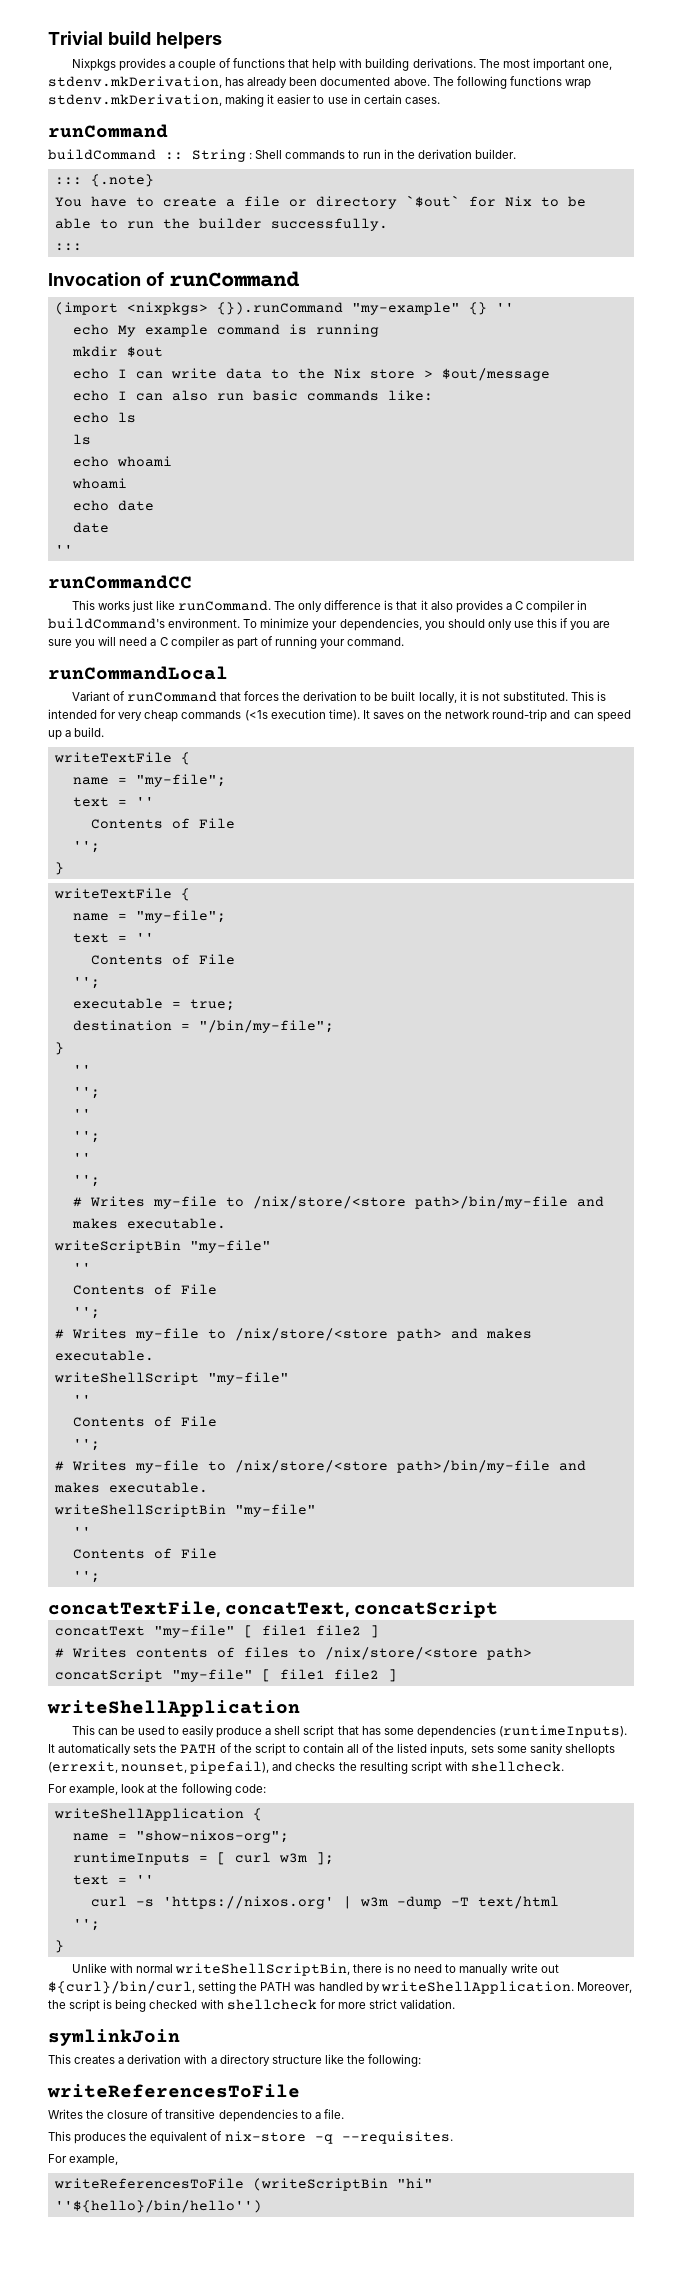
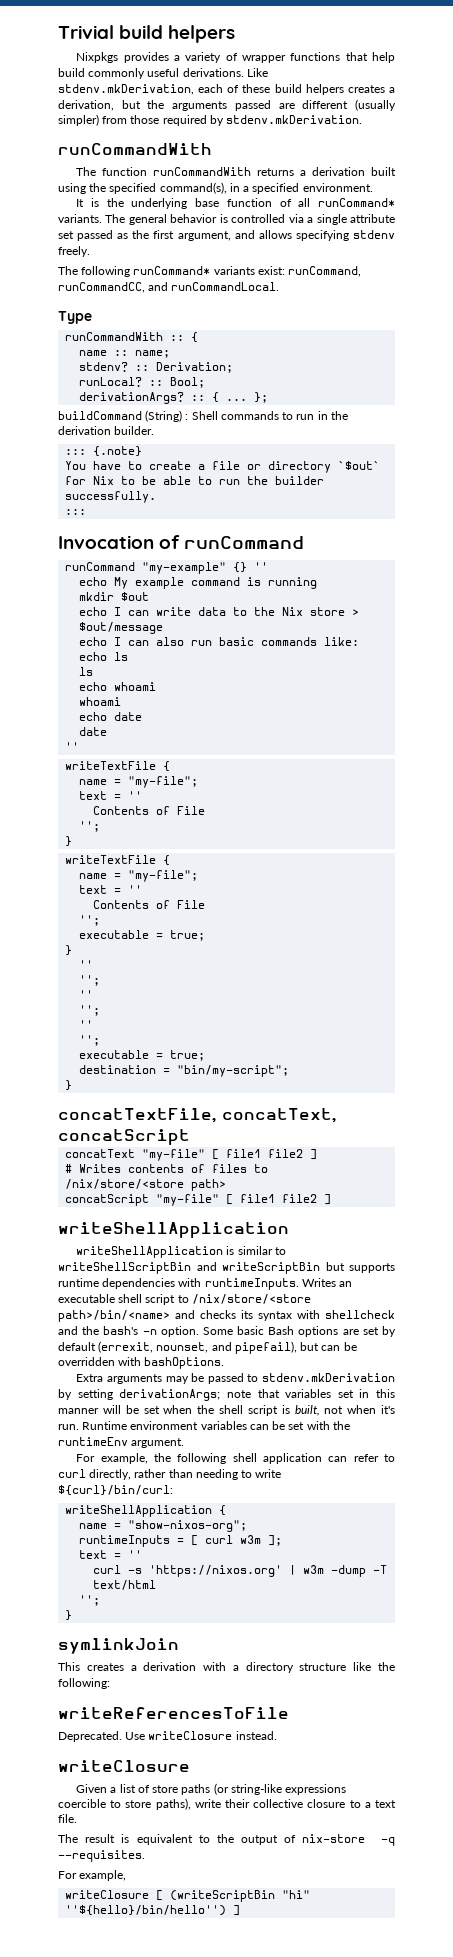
[177,58,612,71] [48,76,591,89] [48,94,440,107] [48,124,168,138] couple of functions that help with building derivations. The most important one, stdenv.mkDerivation, has already been documented above. The following functions wrap stdenv.mkDerivation, making it easier to use in certain cases. // runCommand -> [185,52,395,63] [58,68,268,79] [58,84,395,95] [58,99,397,111] [58,114,363,126] [58,143,212,155] [76,167,397,176] [58,182,373,194] [76,198,395,209] [58,214,395,225] [58,230,395,241] [58,246,90,257] [58,266,362,277] [58,282,280,293] [58,311,92,324] [65,332,199,343] [79,350,171,358] [79,362,234,373] [79,377,206,388] [79,392,269,404] variety of wrapper functions that help build commonly useful derivations. Like stdenv.mkDerivation, each of these build helpers creates a derivation, but the arguments passed are different (usually simpler) from those required by stdenv.mkDerivation. // runCommandWith // The function runCommandWith returns a derivation built using the specified command(s), in a specified environment. // It is the underlying base function of all runCommand* variants. The general behavior is controlled via a single attribute set passed as the first argument, and allows specifying stdenv freely. // The following runCommand* variants exist: runCommand, runCommandCC, and runCommandLocal. // Type // runCommandWith :: { // name :: name; // stdenv? :: Derivation; // runLocal? :: Bool; // derivationArgs? :: { ... };
[165,149,246,162] :: String -> [145,410,183,422] (String)
[54,302,343,315] (import <nixpkgs> {}).runCommand -> [65,562,136,571] runCommand
[48,575,192,589] [71,600,588,613] [48,618,611,631] [48,636,405,649] [48,666,228,680] [71,691,607,703] [48,709,631,722] [48,727,105,740] // runCommandCC // This works just like runCommand. The only difference is that it also provides a C compiler in buildCommand's environment. To minimize your dependencies, you should only use this if you are sure you will need a C compiler as part of running your command. // runCommandLocal // Variant of runCommand that forces the derivation to be built locally, it is not substituted. This is intended for very cheap commands (<1s execution time). It saves on the network round-trip and can speed up a build. -> (80, 746) none
[72,1020,334,1033] // destination = "/bin/my-file"; -> (206, 935) none
[72,1196,604,1209] [71,1218,226,1229] [53,1240,271,1253] [72,1263,91,1272] [72,1284,217,1295] [72,1307,100,1319] [54,1328,532,1341] [54,1350,154,1361] [53,1372,289,1385] [72,1395,91,1404] [72,1416,217,1427] [72,1439,100,1451] [54,1460,586,1473] [53,1482,208,1493] [53,1504,316,1517] [72,1527,91,1536] [72,1548,217,1559] [72,1571,100,1583] # Writes my-file to /nix/store/<store path>/bin/my-file and makes executable. // writeScriptBin "my-file" // '' // Contents of File // ''; // # Writes my-file to /nix/store/<store path> and makes executable. // writeShellScript "my-file" // '' // Contents of File // ''; // # Writes my-file to /nix/store/<store path>/bin/my-file and makes executable. // writeShellScriptBin "my-file" // '' // Contents of File // ''; -> [79,1050,206,1061] [79,1065,290,1077] [65,1080,73,1091] executable = true; // destination = "bin/my-script"; // }
[71,1725,627,1738] [48,1743,615,1756] [48,1761,564,1774] [48,1783,266,1796] This can be used to easily produce a shell script that has some dependencies (runtimeInputs). It automatically sets the PATH of the script to contain all of the listed inputs, sets some sanity shellopts (errexit, nounset, pipefail), and checks the resulting script with shellcheck. // For example, look at the following code: -> [76,1246,286,1258] [58,1262,395,1274] [58,1278,353,1290] [58,1294,311,1305] [58,1310,395,1322] [58,1326,396,1337] [58,1341,357,1354] [58,1357,225,1369] [76,1373,395,1384] [58,1389,395,1401] [58,1405,395,1416] [58,1421,350,1430] [58,1437,185,1448] [76,1453,395,1464] [58,1469,282,1480] [58,1485,173,1496] writeShellApplication is similar to writeShellScriptBin and writeScriptBin but supports runtime dependencies with runtimeInputs. Writes an executable shell script to /nix/store/<store path>/bin/<name> and checks its syntax with shellcheck and the bash's -n option. Some basic Bash options are set by default (errexit, nounset, and pipefail), but can be overridden with bashOptions. // Extra arguments may be passed to stdenv.mkDerivation by setting derivationArgs; note that variables set in this manner will be set when the shell script is built, not when it's run. Runtime environment variables can be set with the runtimeEnv argument. // For example, the following shell application can refer to curl directly, rather than needing to write ${curl}/bin/curl:
[71,1963,559,1976] [48,1981,632,1994] [48,1999,456,2012] // Unlike with normal writeShellScriptBin, there is no need to manually write out ${curl}/bin/curl, setting the PATH was handled by writeShellApplication. Moreover, the script is being checked with shellcheck for more strict validation. -> (73, 1615) none
[48,2109,298,2122] Writes the closure of transitive dependencies -> [58,1731,277,1742] [58,1760,190,1772] [76,1783,347,1795] [58,1798,346,1810] Deprecated. Use writeClosure instead. // writeClosure // Given a list of store paths (or string-like expressions coercible to store paths), write their collective closure
(321, 2115) none -> [374,1800,396,1808] text
[48,2131,208,2144] This produces the equivalent -> [58,1834,279,1845] The result is equivalent to the output
[53,2178,244,2189] writeReferencesToFile -> [65,1890,164,1901] writeClosure [
(262, 2206) none -> [233,1905,241,1916] ]

